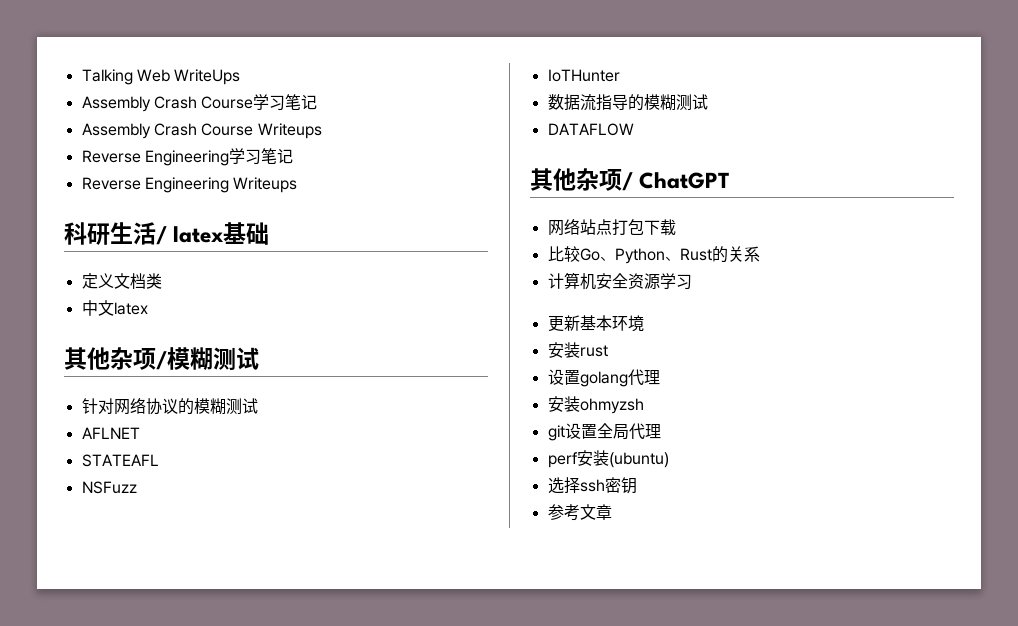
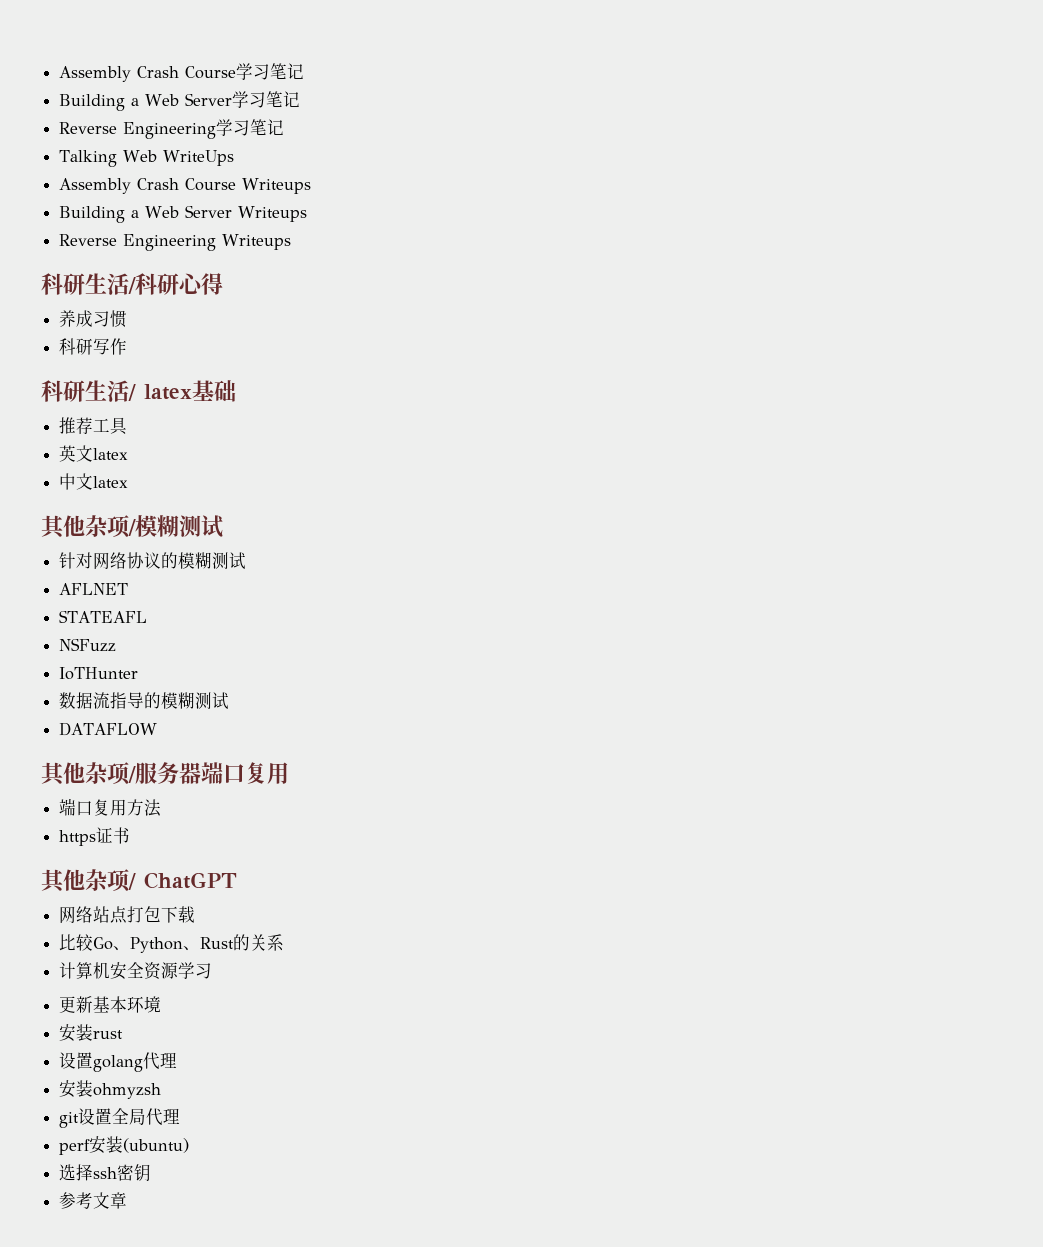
[81,69,241,85] Talking Web WriteUps // -> (59, 74) none
[81,123,322,139] [81,148,293,166] [81,177,298,193] Assembly Crash Course Writeups // Reverse Engineering学习笔记 // Reverse Engineering Writeups -> [59,91,301,111] [59,119,285,139] [59,150,235,167] [59,178,312,194] [59,205,308,223] [59,234,292,251] [41,273,223,295] [59,310,128,328] [59,338,128,355] Building a Web Server学习笔记 // Reverse Engineering学习笔记 // Talking Web WriteUps // Assembly Crash Course Writeups // Building a Web Server Writeups // Reverse Engineering Writeups // 科研生活/科研心得 // 养成习惯 // 科研写作
[81,273,162,289] 定义文档类 -> [59,417,129,435] [59,445,129,462] 推荐工具 // 英文latex
(634, 129) none -> [41,762,289,786] [59,798,162,817] [59,827,131,846] // 其他杂项/服务器端口复用 // 端口复用方法 // https证书

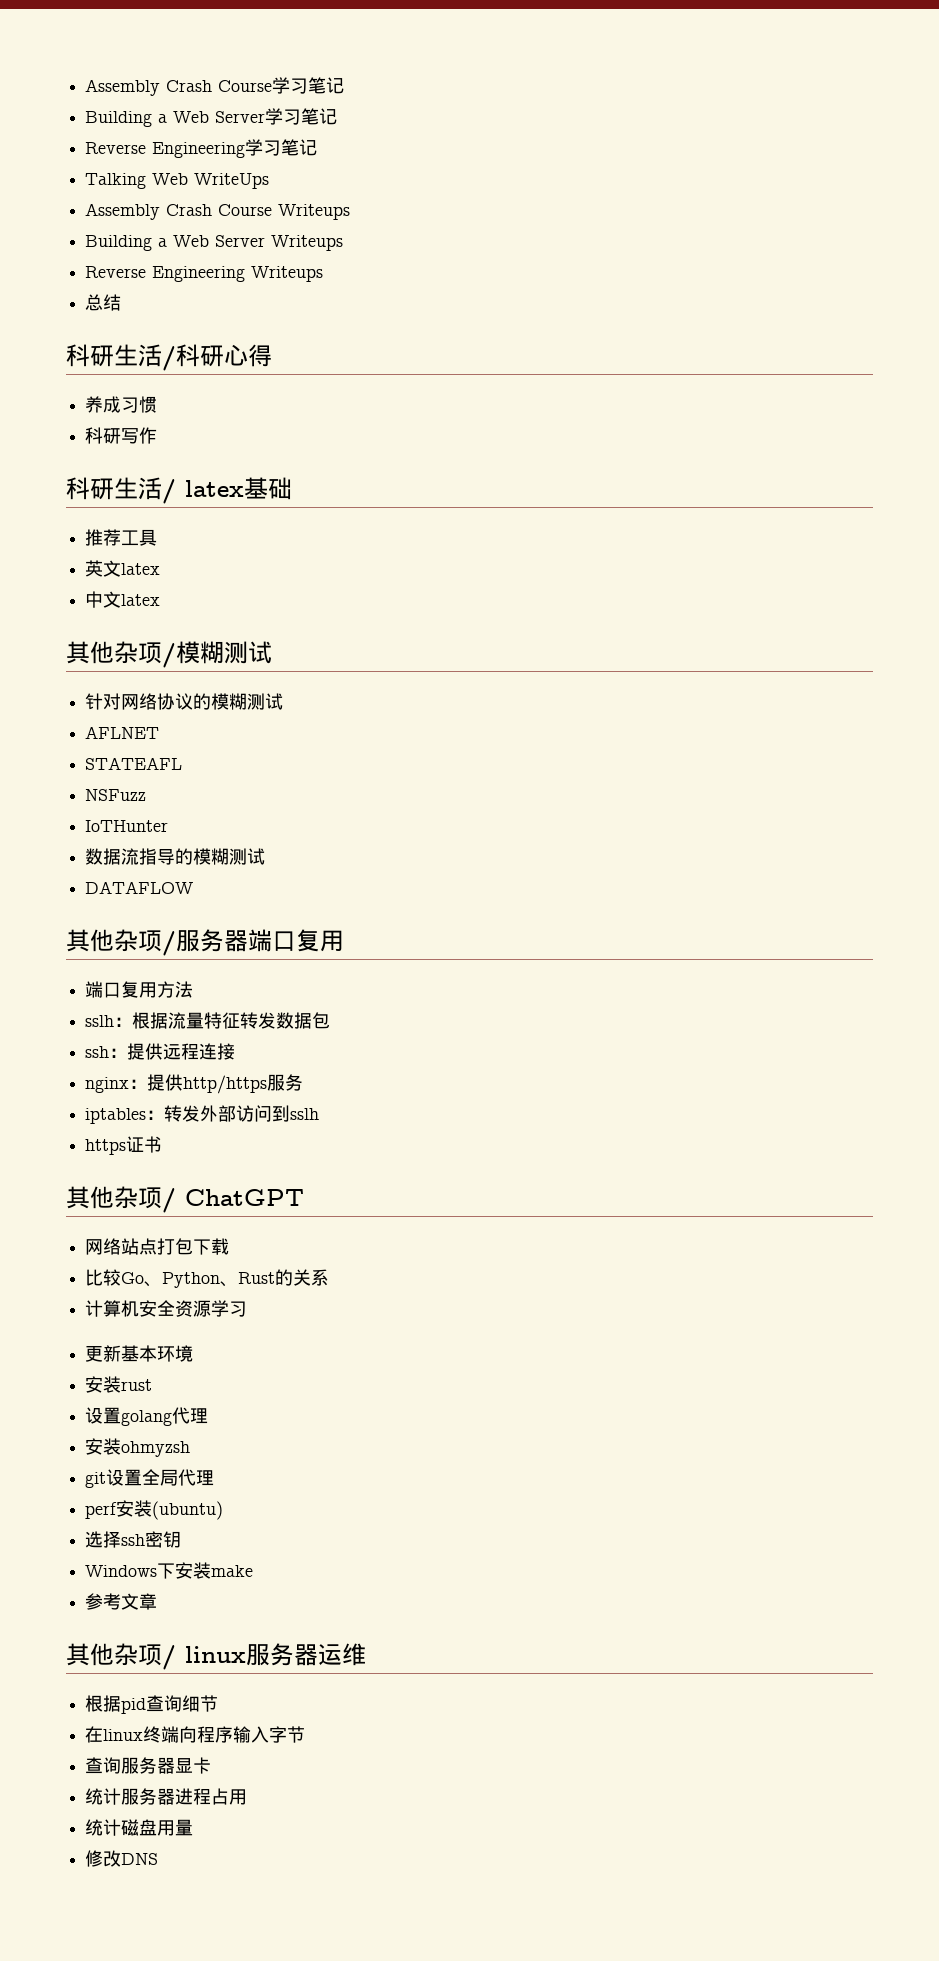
(292, 242) none -> [85,294,122,311] // 总结
(162, 808) none -> [85,1012,331,1029] [85,1043,236,1060] [85,1074,304,1094] [85,1105,320,1124] // sslh：根据流量特征转发数据包 // ssh：提供远程连接 // nginx：提供http/https服务 // iptables：转发外部访问到sslh
(152, 1173) none -> [85,1562,254,1579] // Windows下安装make
(128, 1200) none -> [66,1643,366,1670] [85,1695,219,1714] [85,1726,306,1743] [85,1757,212,1774] [85,1788,248,1805] [85,1819,194,1836] [85,1850,159,1867] // 其他杂项/ linux服务器运维 // 根据pid查询细节 // 在linux终端向程序输入字节 // 查询服务器显卡 // 统计服务器进程占用 // 统计磁盘用量 // 修改DNS

